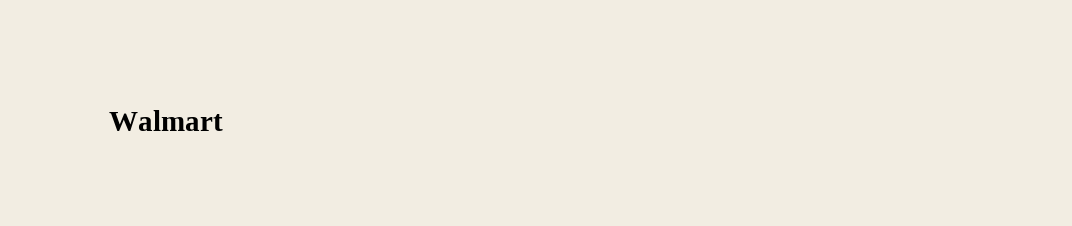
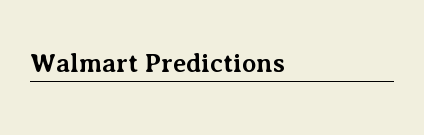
(223, 120) none -> [145,53,286,72] Predictions

